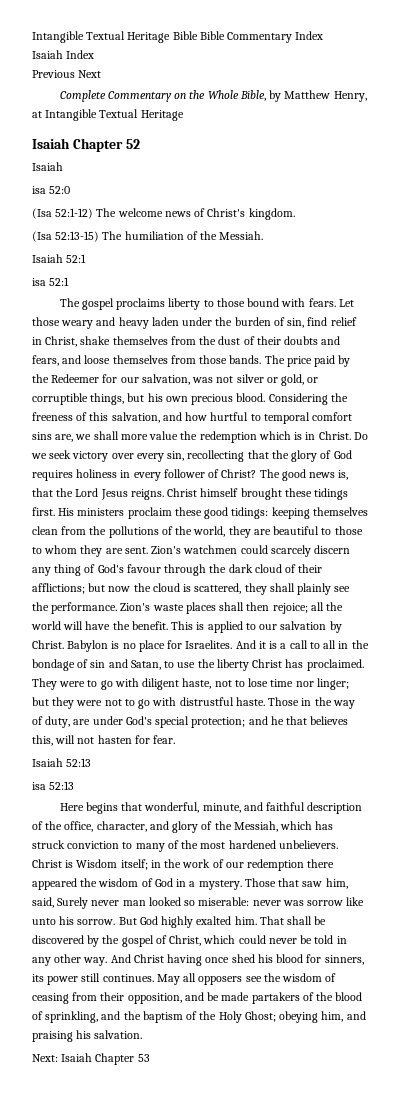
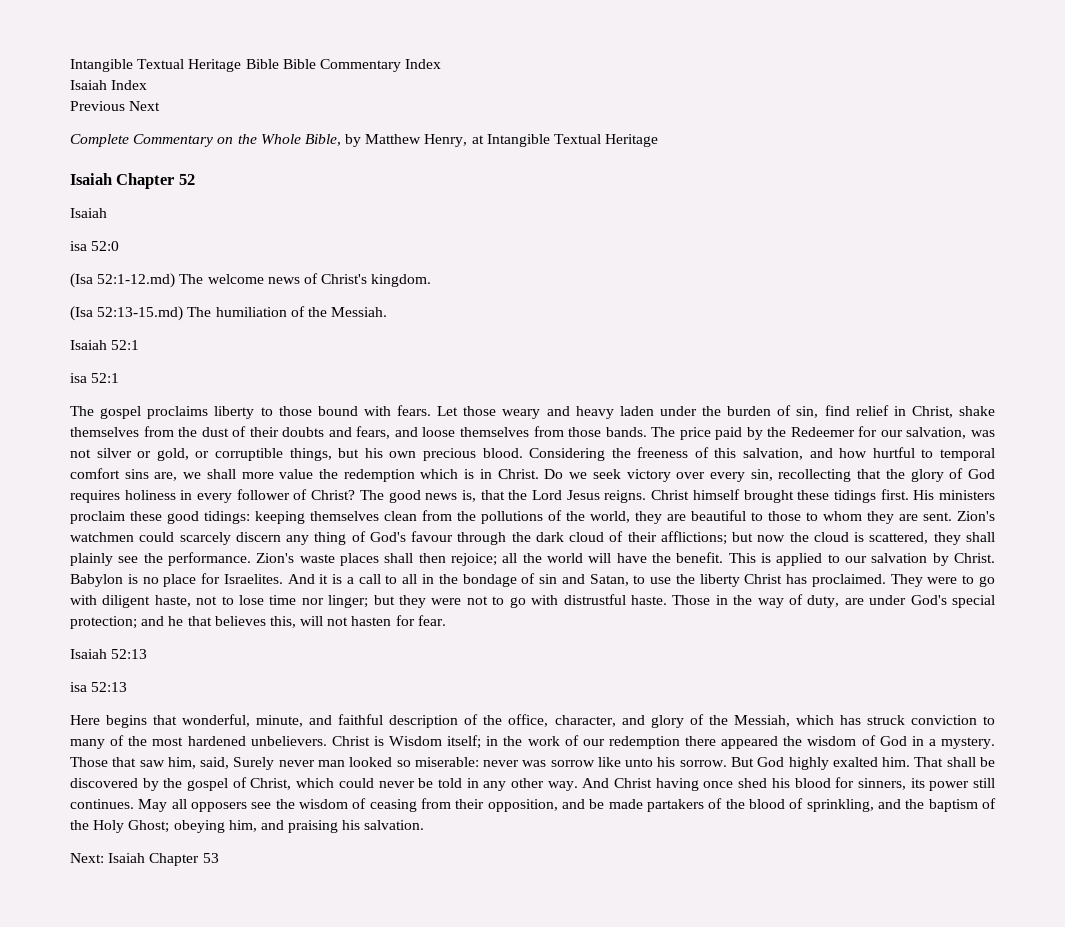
[55,208,94,219] 52:1-12) -> [97,273,176,288] 52:1-12.md)
[55,231,100,242] 52:13-15) -> [97,306,184,321] 52:13-15.md)

